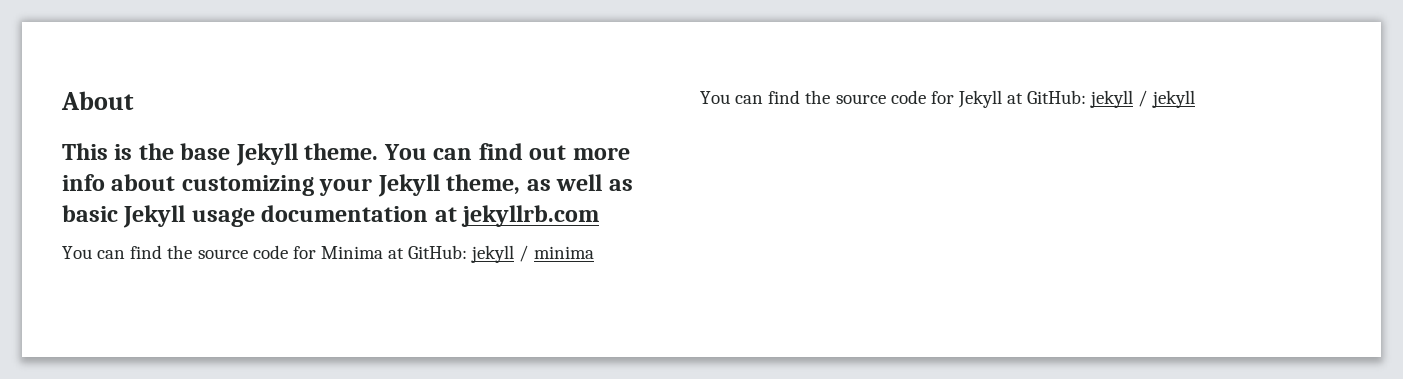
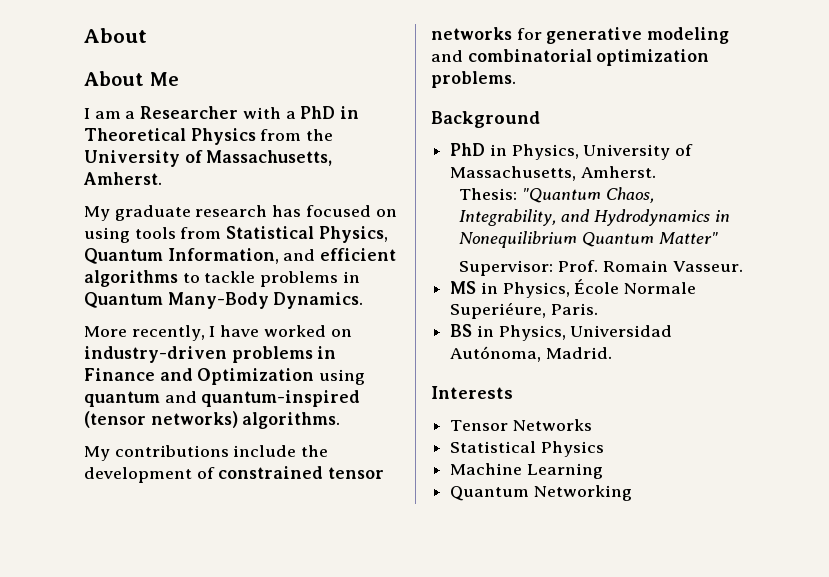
[62,143,630,166] [62,174,633,197] [62,205,600,228] [62,245,594,263] [700,90,1195,108] This is the base Jekyll theme. You can find out more info about customizing your Jekyll theme, as well as basic Jekyll usage documentation at jekyllrb.com // You can find the source code for Minima at GitHub: jekyll / minima // You can find the source code for Jekyll at GitHub: jekyll / jekyll -> [84,71,179,86] [84,106,360,119] [84,128,334,145] [84,150,333,167] [83,172,162,185] [84,205,397,221] [84,226,388,243] [84,248,397,264] [84,270,360,287] [84,292,364,309] [84,325,352,341] [84,346,337,363] [84,368,366,385] [84,390,361,407] [84,411,341,429] [84,445,329,461] [84,466,385,483] [431,27,730,44] [431,49,710,66] [431,71,516,88] [431,111,540,128] [450,143,694,160] [450,166,656,181] [459,187,654,203] [459,209,730,226] [459,231,718,248] [459,260,743,276] [450,279,697,298] [450,302,598,319] [450,324,673,341] [450,346,612,362] [431,386,513,399] [450,419,592,431] [450,441,604,457] [450,463,603,479] [450,485,632,501] About Me // I am a Researcher with a PhD in Theoretical Physics from the University of Massachusetts, Amherst. // My graduate research has focused on using tools from Statistical Physics, Quantum Information, and efficient algorithms to tackle problems in Quantum Many-Body Dynamics. // More recently, I have worked on industry-driven problems in Finance and Optimization using quantum and quantum-inspired (tensor networks) algorithms. // My contributions include the development of constrained tensor networks for generative modeling and combinatorial optimization problems. // Background // PhD in Physics, University of Massachusetts, Amherst. // Thesis: "Quantum Chaos, Integrability, and Hydrodynamics in Nonequilibrium Quantum Matter" // Supervisor: Prof. Romain Vasseur. // MS in Physics, École Normale Superiéure, Paris. // BS in Physics, Universidad Autónoma, Madrid. // Interests // Tensor Networks // Statistical Physics // Machine Learning // Quantum Networking

